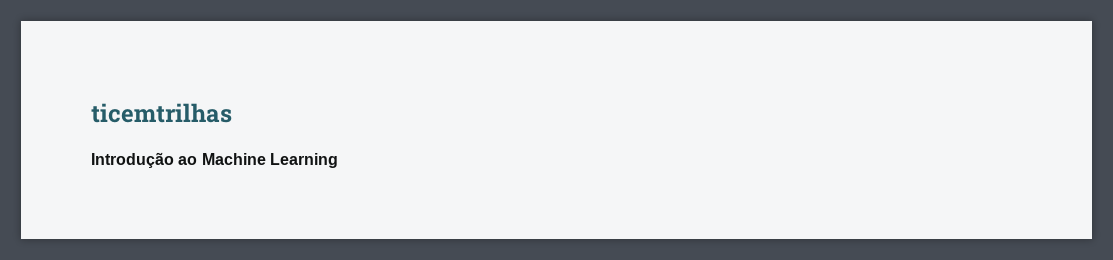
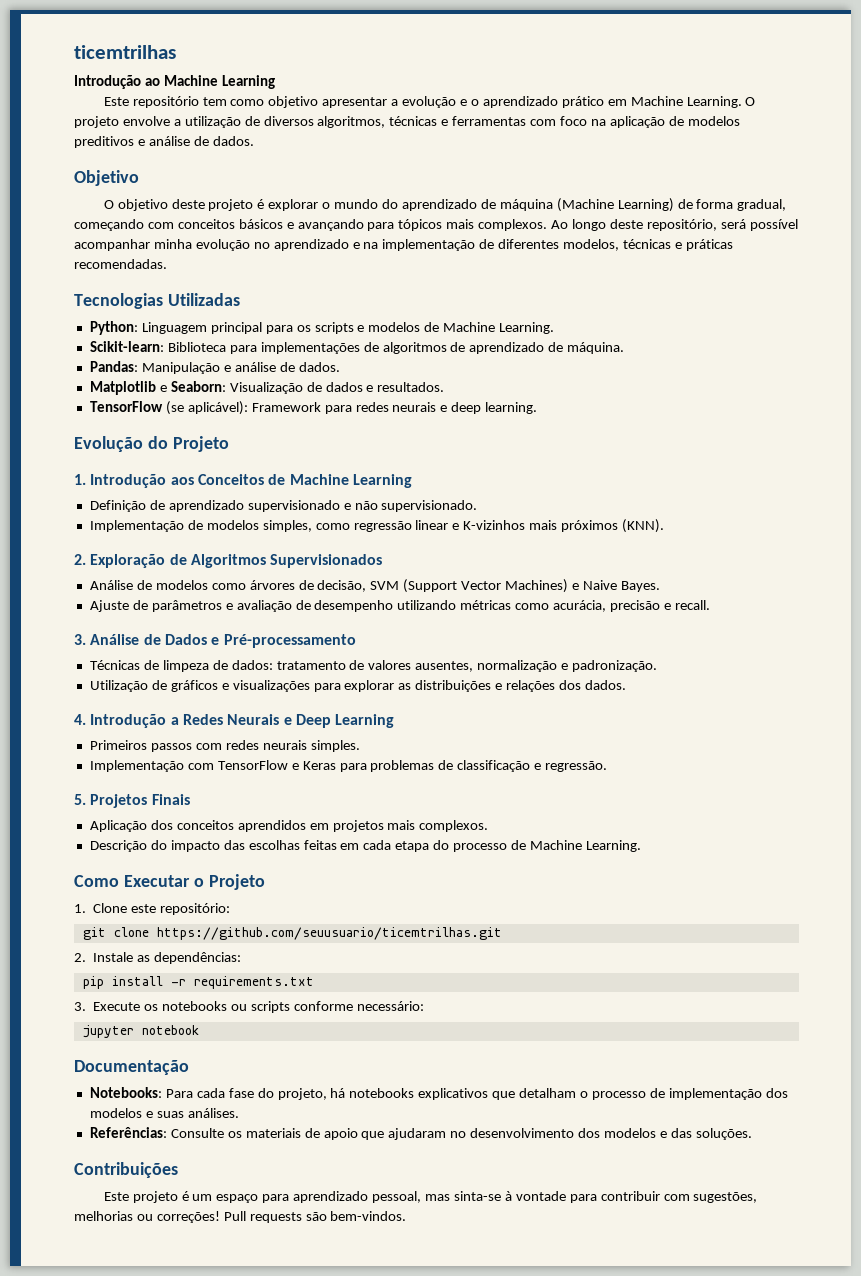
(338, 160) none -> [103,96,756,108] [74,116,740,128] [74,136,254,148] [74,170,139,186] [103,198,787,212] [74,219,798,231] [74,239,733,251] [74,259,167,269] [74,293,240,309] [89,321,555,335] [89,341,625,354] [89,361,340,374] [89,381,445,395] [89,401,538,415] [74,436,229,452] [74,474,412,488] [89,500,478,512] [89,519,665,533] [74,554,383,568] [89,579,660,593] [89,600,710,612] [74,634,356,648] [89,660,658,672] [89,680,626,692] [74,714,395,728] [89,740,360,752] [89,760,608,772] [74,794,190,808] [89,820,489,832] [89,840,641,852] [74,874,265,890] [74,903,231,915] [82,927,502,940] [74,952,242,964] [82,976,314,989] [74,1001,424,1013] [82,1025,199,1038] [74,1060,189,1075] [89,1087,788,1100] [89,1108,239,1118] [89,1127,752,1140] [74,1162,178,1178] [103,1191,758,1203] [74,1211,407,1223] // Este repositório tem como objetivo apresentar a evolução e o aprendizado prático em Machine Learning. O projeto envolve a utilização de diversos algoritmos, técnicas e ferramentas com foco na aplicação de modelos preditivos e análise de dados. // Objetivo // O objetivo deste projeto é explorar o mundo do aprendizado de máquina (Machine Learning) de forma gradual, começando com conceitos básicos e avançando para tópicos mais complexos. Ao longo deste repositório, será possível acompanhar minha evolução no aprendizado e na implementação de diferentes modelos, técnicas e práticas recomendadas. // Tecnologias Utilizadas // Python: Linguagem principal para os scripts e modelos de Machine Learning. // Scikit-learn: Biblioteca para implementações de algoritmos de aprendizado de máquina. // Pandas: Manipulação e análise de dados. // Matplotlib e Seaborn: Visualização de dados e resultados. // TensorFlow (se aplicável): Framework para redes neurais e deep learning. // Evolução do Projeto // 1. Introdução aos Conceitos de Machine Learning // Definição de aprendizado supervisionado e não supervisionado. // Implementação de modelos simples, como regressão linear e K-vizinhos mais próximos (KNN). // 2. Exploração de Algoritmos Supervisionados // Análise de modelos como árvores de decisão, SVM (Support Vector Machines) e Naive Bayes. // Ajuste de parâmetros e avaliação de desempenho utilizando métricas como acurácia, precisão e recall. // 3. Análise de Dados e Pré-processamento // Técnicas de limpeza de dados: tratamento de valores ausentes, normalização e padronização. // Utilização de gráficos e visualizações para explorar as distribuições e relações dos dados. // 4. Introdução a Redes Neurais e Deep Learning // Primeiros passos com redes neurais simples. // Implementação com TensorFlow e Keras para problemas de classificação e regressão. // 5. Projetos Finais // Aplicação dos conceitos aprendidos em projetos mais complexos. // Descrição do impacto das escolhas feitas em cada etapa do processo de Machine Learning. // Como Executar o Projeto // 1. Clone este repositório: // git clone https://github.com/seuusuario/ticemtrilhas.git // 2. Instale as dependências: // pip install -r requirements.txt // 3. Execute os notebooks ou scripts conforme necessário: // jupyter notebook // Documentação // Notebooks: Para cada fase do projeto, há notebooks explicativos que detalham o processo de implementação dos modelos e suas análises. // Referências: Consulte os materiais de apoio que ajudaram no desenvolvimento dos modelos e das soluções. // Contribuições // Este projeto é um espaço para aprendizado pessoal, mas sinta-se à vontade para contribuir com sugestões, melhorias ou correções! Pull requests são bem-vindos.

